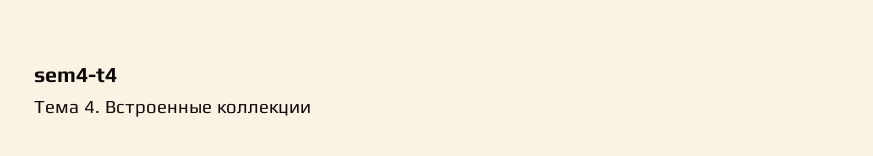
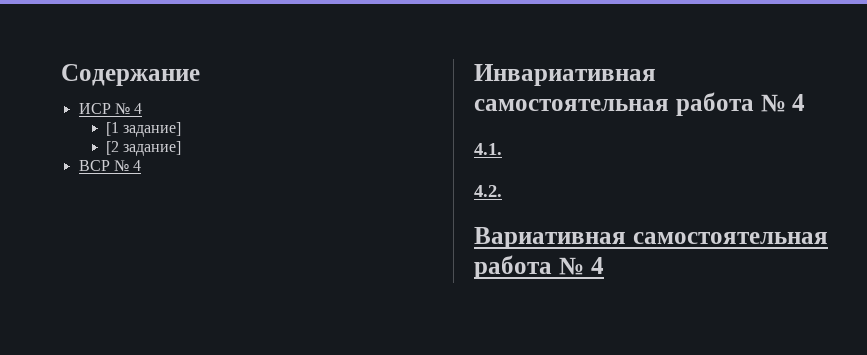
[34,68,117,83] [34,101,311,117] sem4-t4 // Тема 4. Встроенные коллекции -> [61,64,200,86] [78,103,143,114] [106,122,182,137] [106,141,182,156] [78,160,142,171] [474,64,656,86] [474,92,806,116] [474,143,502,155] [474,185,502,197] [474,227,828,249] [474,255,604,279] Содержание // ИСР № 4 // [1 задание] // [2 задание] // ВСР № 4 // Инвариативная самостоятельная работа № 4 // 4.1. // 4.2. // Вариативная самостоятельная работа № 4

